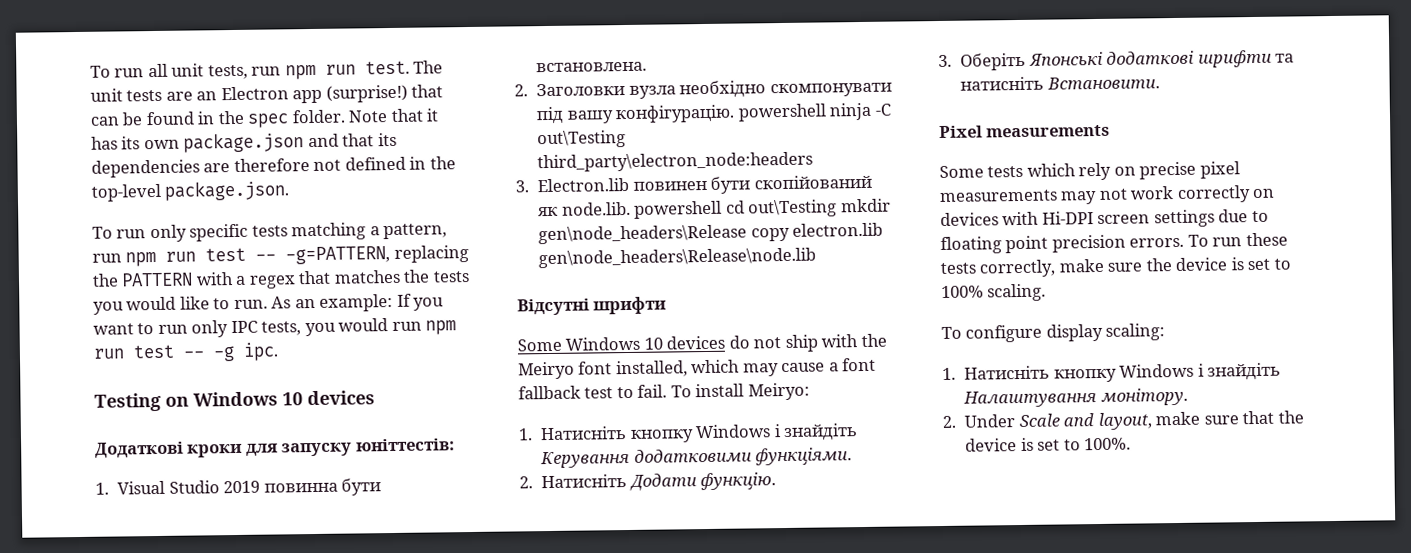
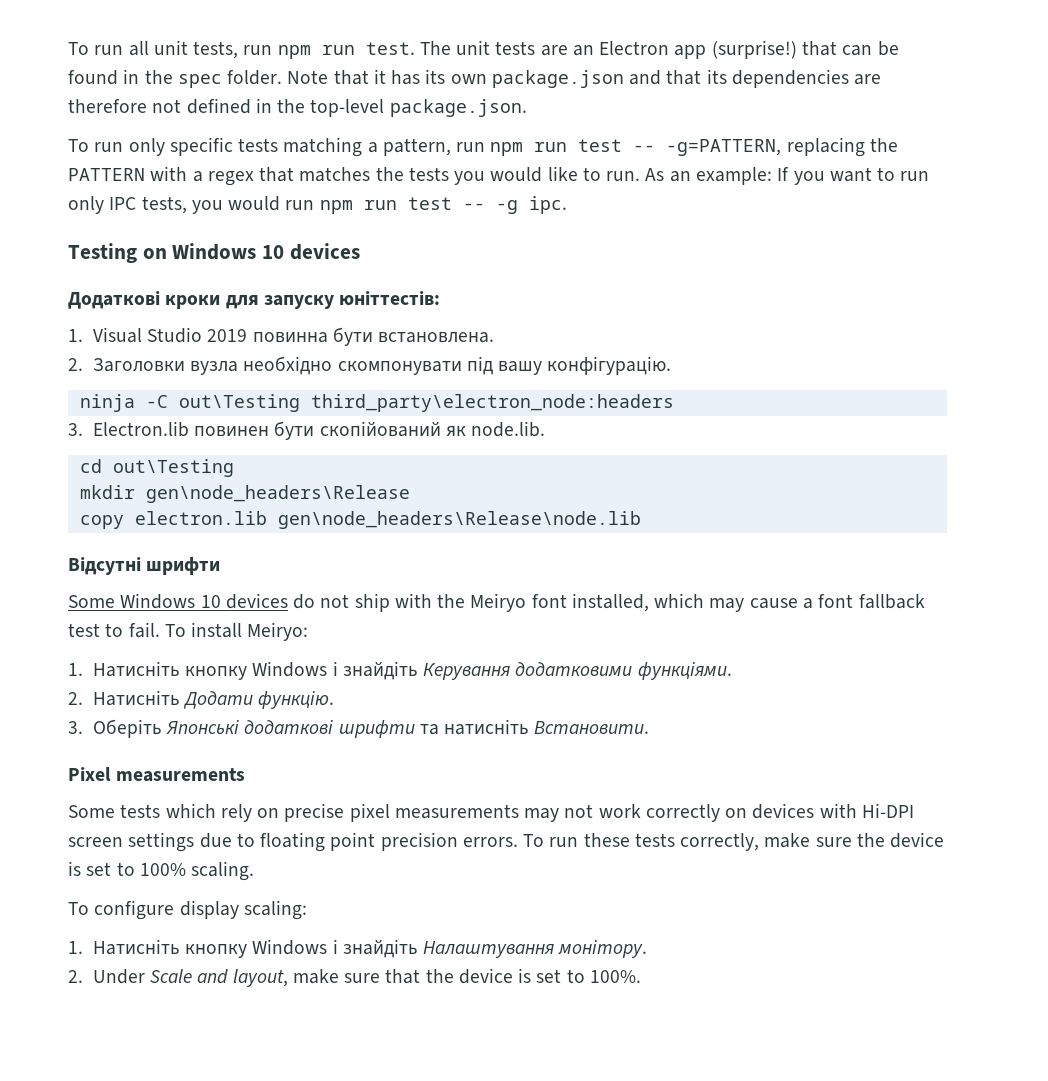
[737,103,827,122] powershell -> (672, 365) //
[634,200,723,219] powershell -> (546, 429) //
(838, 208) none -> (234, 468) //
(748, 234) none -> (410, 494) //

